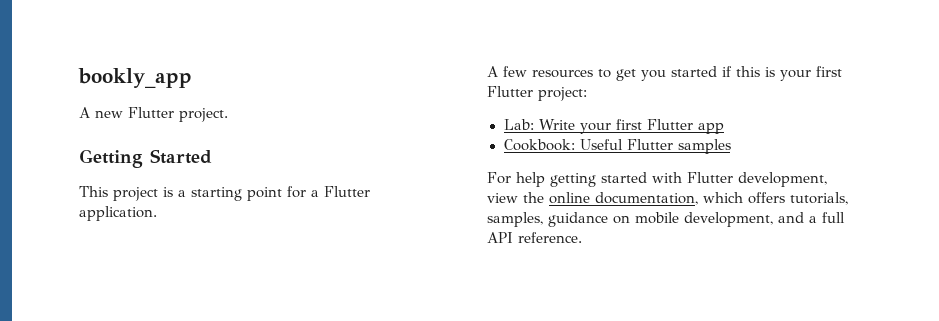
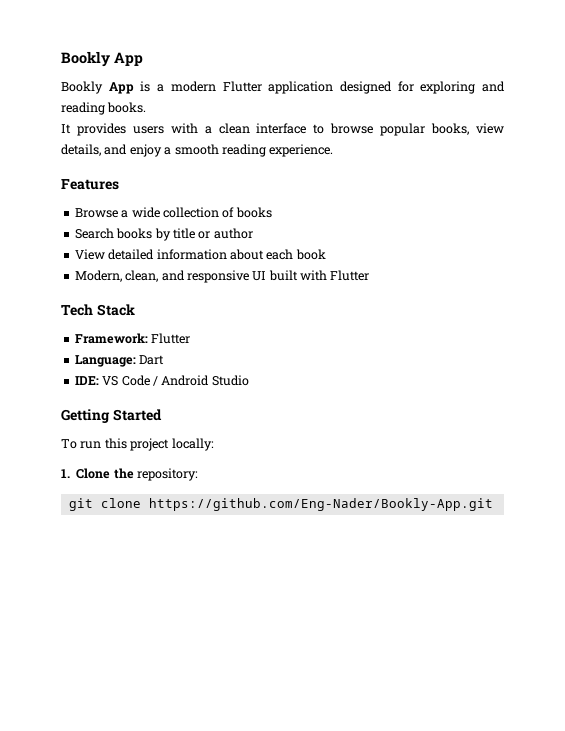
[78,68,192,88] [79,107,228,122] [79,149,212,168] [79,186,370,201] [79,206,157,221] [487,66,842,81] [487,86,587,101] [503,119,725,134] [503,139,731,154] [487,172,827,187] [487,192,848,205] [487,212,845,227] [487,232,582,243] bookly_app // A new Flutter project. // Getting Started // This project is a starting point for a Flutter application. // A few resources to get you started if this is your first Flutter project: // Lab: Write your first Flutter app // Cookbook: Useful Flutter samples // For help getting started with Flutter development, view the online documentation, which offers tutorials, samples, guidance on mobile development, and a full API reference. -> [61,51,143,67] [61,81,505,94] [61,102,147,115] [61,123,505,136] [61,144,334,157] [61,179,119,190] [74,207,272,218] [74,228,253,241] [74,249,326,260] [74,270,370,283] [61,304,135,316] [74,333,191,344] [74,355,165,367] [74,375,249,386] [61,409,162,423] [61,438,214,451] [61,468,198,481] [68,498,493,511] Bookly App // Bookly App is a modern Flutter application designed for exploring and reading books. // It provides users with a clean interface to browse popular books, view details, and enjoy a smooth reading experience. // Features // Browse a wide collection of books // Search books by title or author // View detailed information about each book // Modern, clean, and responsive UI built with Flutter // Tech Stack // Framework: Flutter // Language: Dart // IDE: VS Code / Android Studio // Getting Started // To run this project locally: // 1. Clone the repository: // git clone https://github.com/Eng-Nader/Bookly-App.git

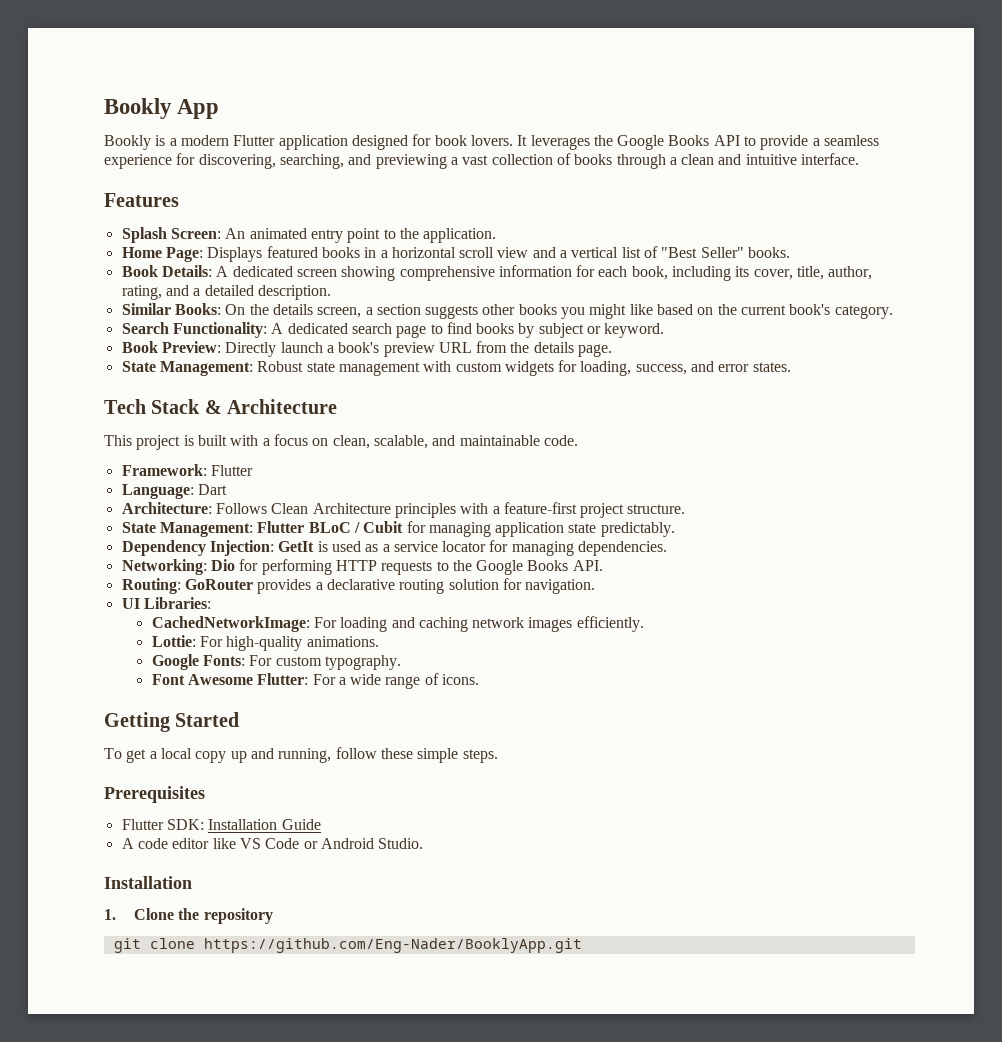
[108,82,134,94] App -> (151, 142) none
[420,81,505,94] [61,102,147,115] [61,123,505,136] [61,144,334,157] [61,179,119,190] [74,207,272,218] [74,228,253,241] [74,249,326,260] [74,270,370,283] [61,304,135,316] [74,333,191,344] [74,355,165,367] [74,375,249,386] [61,409,162,423] [61,438,214,451] exploring and reading books. // It provides users with a clean interface to browse popular books, view details, and enjoy a smooth reading experience. // Features // Browse a wide collection of books // Search books by title or author // View detailed information about each book // Modern, clean, and responsive UI built with Flutter // Tech Stack // Framework: Flutter // Language: Dart // IDE: VS Code / Android Studio // Getting Started // To run this project locally: -> [434,135,880,150] [104,153,860,169] [104,193,179,207] [121,227,497,243] [121,246,791,262] [121,265,873,281] [121,285,331,300] [121,303,893,319] [121,322,665,338] [121,341,613,357] [121,360,791,376] [104,399,338,414] [104,434,578,450] [121,464,253,476] [121,484,227,499] [121,502,686,518] [121,521,675,537] [121,540,668,556] [121,559,603,575] [121,578,596,594] [121,597,211,609] [151,616,644,632] [151,635,379,651] [151,654,401,670] [151,673,480,689] [104,712,240,732] [104,747,498,763] [104,786,205,803] [121,819,321,830] [121,838,424,849] [104,876,192,889] book lovers. It leverages the Google Books API to provide a seamless experience for discovering, searching, and previewing a vast collection of books through a clean and intuitive interface. // Features // Splash Screen: An animated entry point to the application. // Home Page: Displays featured books in a horizontal scroll view and a vertical list of "Best Seller" books. // Book Details: A dedicated screen showing comprehensive information for each book, including its cover, title, author, rating, and a detailed description. // Similar Books: On the details screen, a section suggests other books you might like based on the current book's category. // Search Functionality: A dedicated search page to find books by subject or keyword. // Book Preview: Directly launch a book's preview URL from the details page. // State Management: Robust state management with custom widgets for loading, success, and error states. // Tech Stack & Architecture // This project is built with a focus on clean, scalable, and maintainable code. // Framework: Flutter // Language: Dart // Architecture: Follows Clean Architecture principles with a feature-first project structure. // State Management: Flutter BLoC / Cubit for managing application state predictably. // Dependency Injection: GetIt is used as a service locator for managing dependencies. // Networking: Dio for performing HTTP requests to the Google Books API. // Routing: GoRouter provides a declarative routing solution for navigation. // UI Libraries: // CachedNetworkImage: For loading and caching network images efficiently. // Lottie: For high-quality animations. // Google Fonts: For custom typography. // Font Awesome Flutter: For a wide range of icons. // Getting Started // To get a local copy up and running, follow these simple steps. // Prerequisites // Flutter SDK: Installation Guide // A code editor like VS Code or Android Studio. // Installation
[137,468,198,481] repository: -> [203,908,273,924] repository
[148,498,493,511] https://github.com/Eng-Nader/Bookly-App.git -> [203,938,582,953] https://github.com/Eng-Nader/BooklyApp.git

